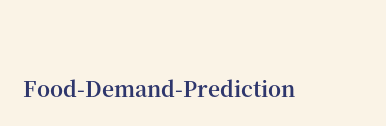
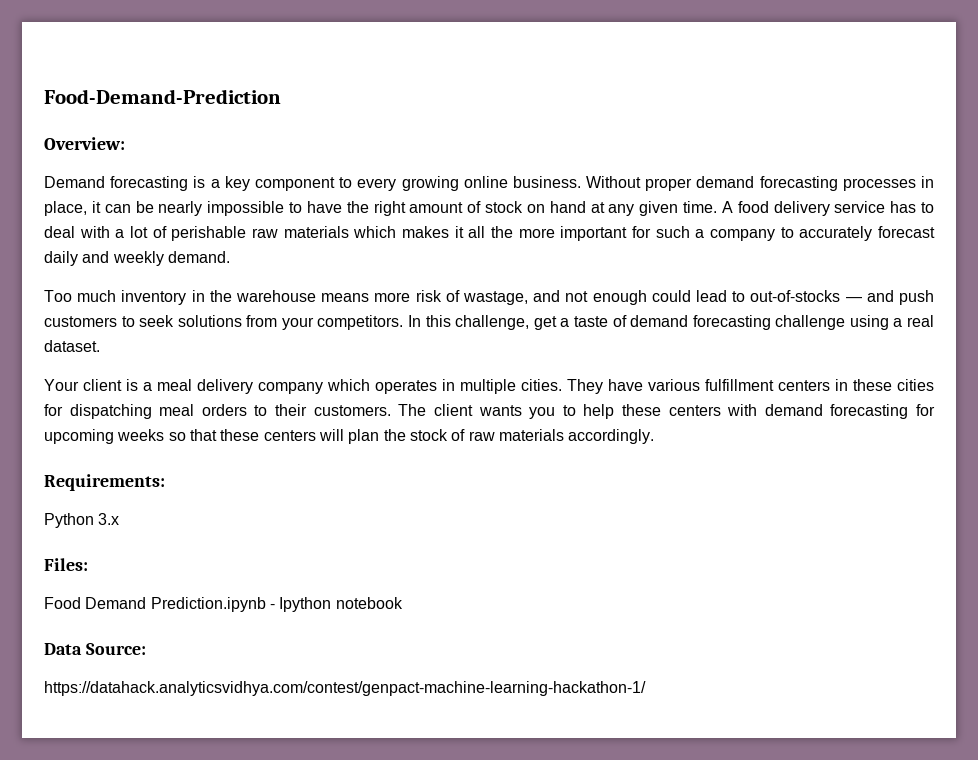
(295, 88) none -> [44,137,125,150] [44,176,934,191] [44,201,935,216] [44,226,935,241] [44,251,230,266] [44,290,935,305] [44,315,934,330] [44,340,100,352] [44,379,934,394] [44,404,935,419] [44,429,655,444] [44,474,165,491] [44,513,120,528] [44,558,88,571] [44,597,403,612] [44,643,146,655] [44,681,646,696] // Overview: // Demand forecasting is a key component to every growing online business. Without proper demand forecasting processes in place, it can be nearly impossible to have the right amount of stock on hand at any given time. A food delivery service has to deal with a lot of perishable raw materials which makes it all the more important for such a company to accurately forecast daily and weekly demand. // Too much inventory in the warehouse means more risk of wastage, and not enough could lead to out-of-stocks — and push customers to seek solutions from your competitors. In this challenge, get a taste of demand forecasting challenge using a real dataset. // Your client is a meal delivery company which operates in multiple cities. They have various fulfillment centers in these cities for dispatching meal orders to their customers. The client wants you to help these centers with demand forecasting for upcoming weeks so that these centers will plan the stock of raw materials accordingly. // Requirements: // Python 3.x // Files: // Food Demand Prediction.ipynb - Ipython notebook // Data Source: // https://datahack.analyticsvidhya.com/contest/genpact-machine-learning-hackathon-1/

